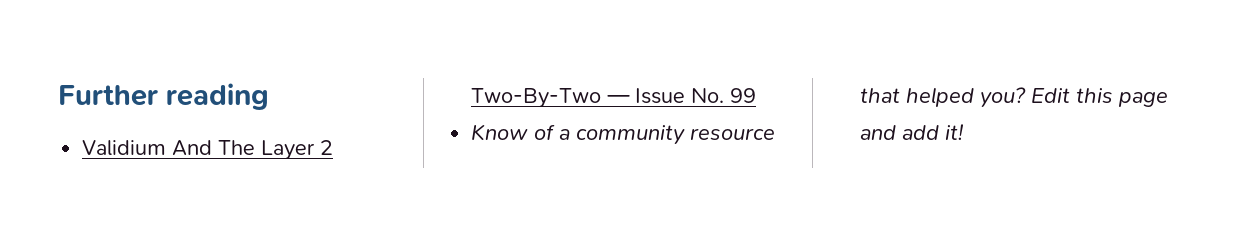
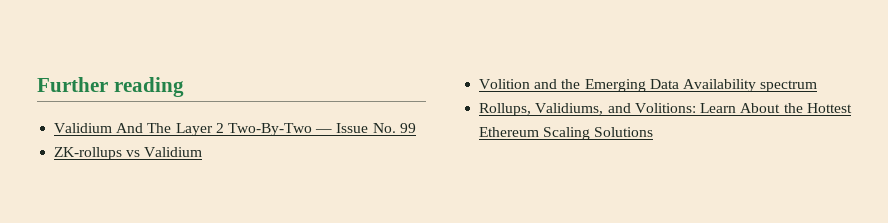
[471,124,776,145] [860,87,1169,108] [860,124,965,140] Know of a community resource that helped you? Edit this page and add it! -> [54,147,203,160] [479,79,818,92] [479,103,852,116] [479,127,654,140] ZK-rollups vs Validium // Volition and the Emerging Data Availability spectrum // Rollups, Validiums, and Volitions: Learn About the Hottest Ethereum Scaling Solutions

